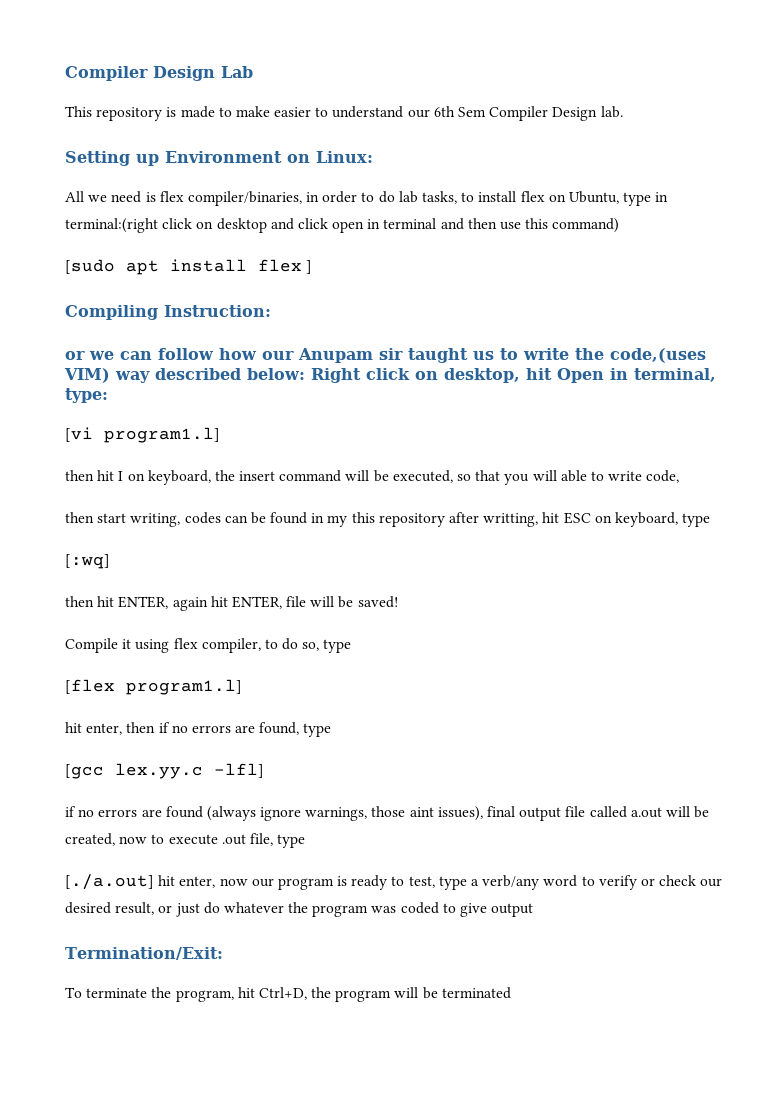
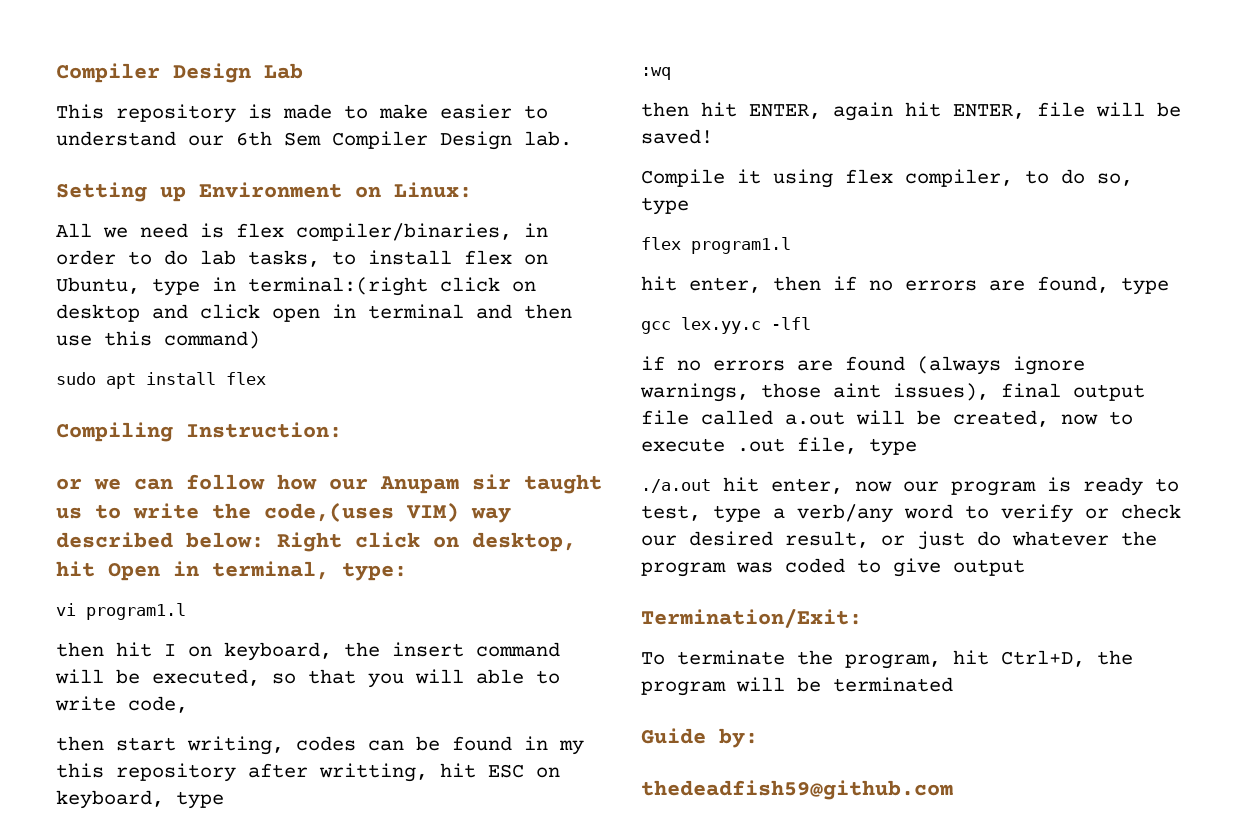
[65,259,115,274] [sudo -> [56,372,96,385] sudo
[306,260,313,274] ] -> (266, 378) none
[65,427,220,443] [vi program1.l] -> [56,603,186,620] vi program1.l
[65,554,110,569] [:wq] -> [641,67,671,80] :wq
[65,679,242,695] [flex program1.l] -> [641,237,791,254] flex program1.l
[65,763,264,779] [gcc lex.yy.c -lfl] -> [641,317,811,334] gcc lex.yy.c -lfl
[65,874,154,890] [./a.out] -> [641,479,711,493] ./a.out
(511, 993) none -> [641,728,758,748] [641,780,953,800] // Guide by: // thedeadfish59@github.com

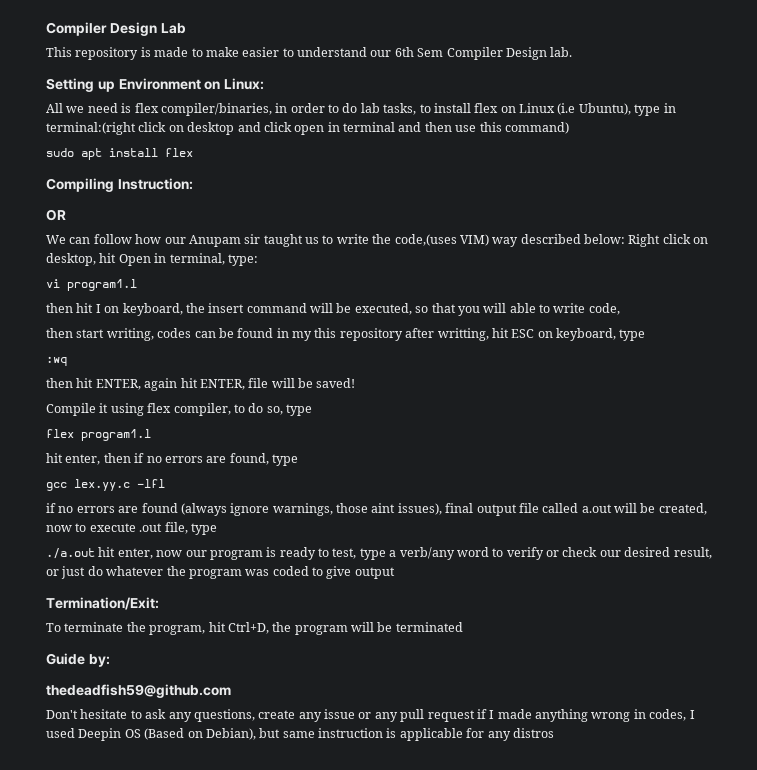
[56,277,140,294] Ubuntu, -> [519,103,631,115] Linux (i.e Ubuntu),
[56,478,121,490] or we -> [46,209,66,221] [46,235,66,244] OR // We
(953, 790) none -> [46,709,695,722] [46,728,554,741] // Don't hesitate to ask any questions, create any issue or any pull request if I made anything wrong in codes, I used Deepin OS (Based on Debian), but same instruction is applicable for any distros

